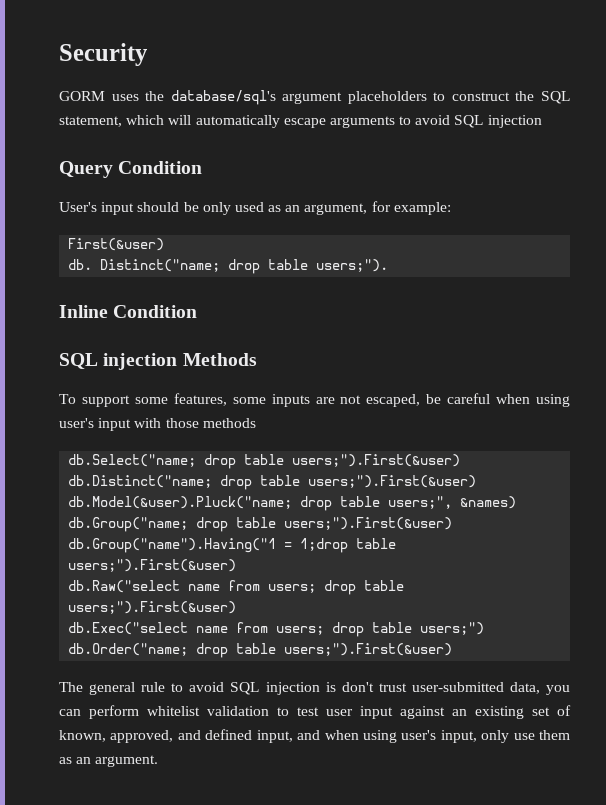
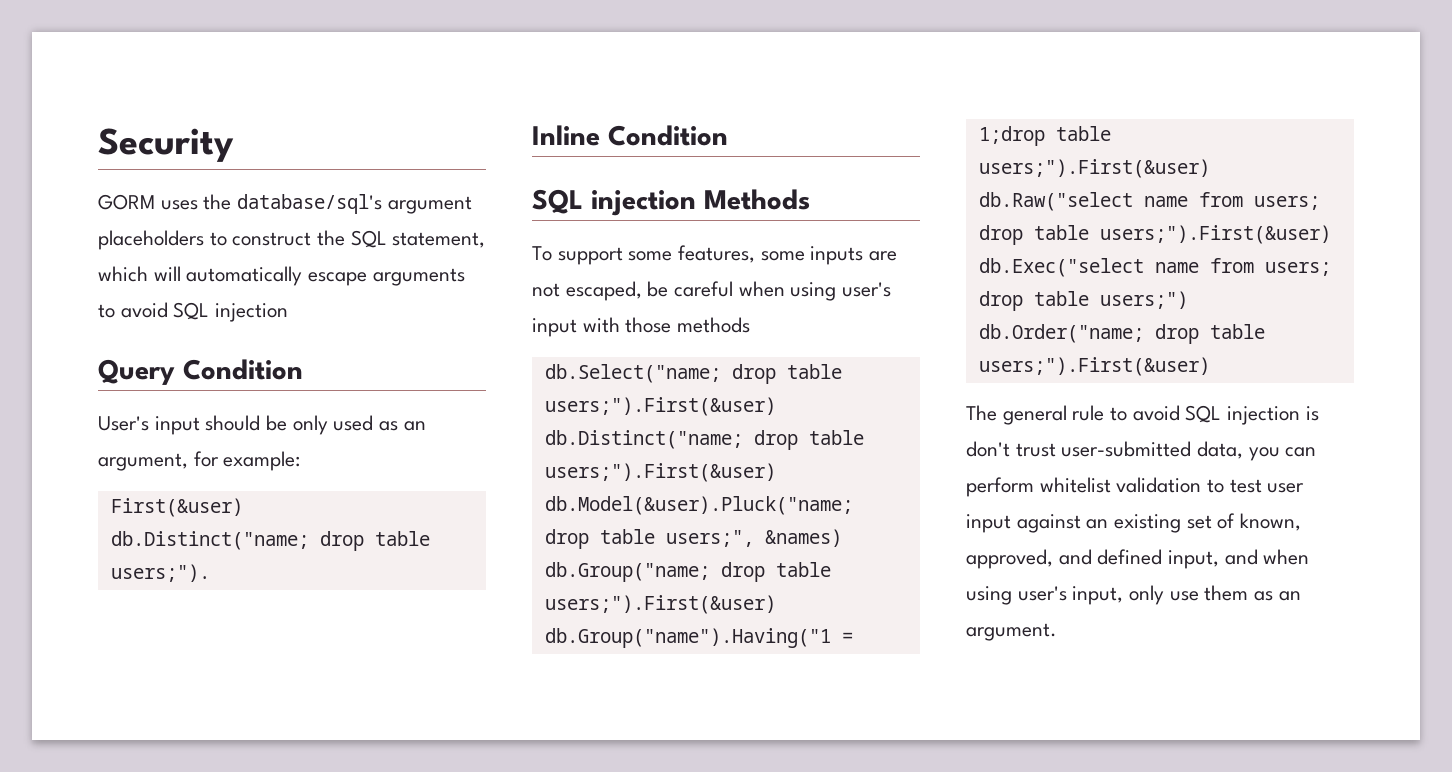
[68,259,221,272] db. Distinct("name; -> [110,531,309,550] db.Distinct("name;

